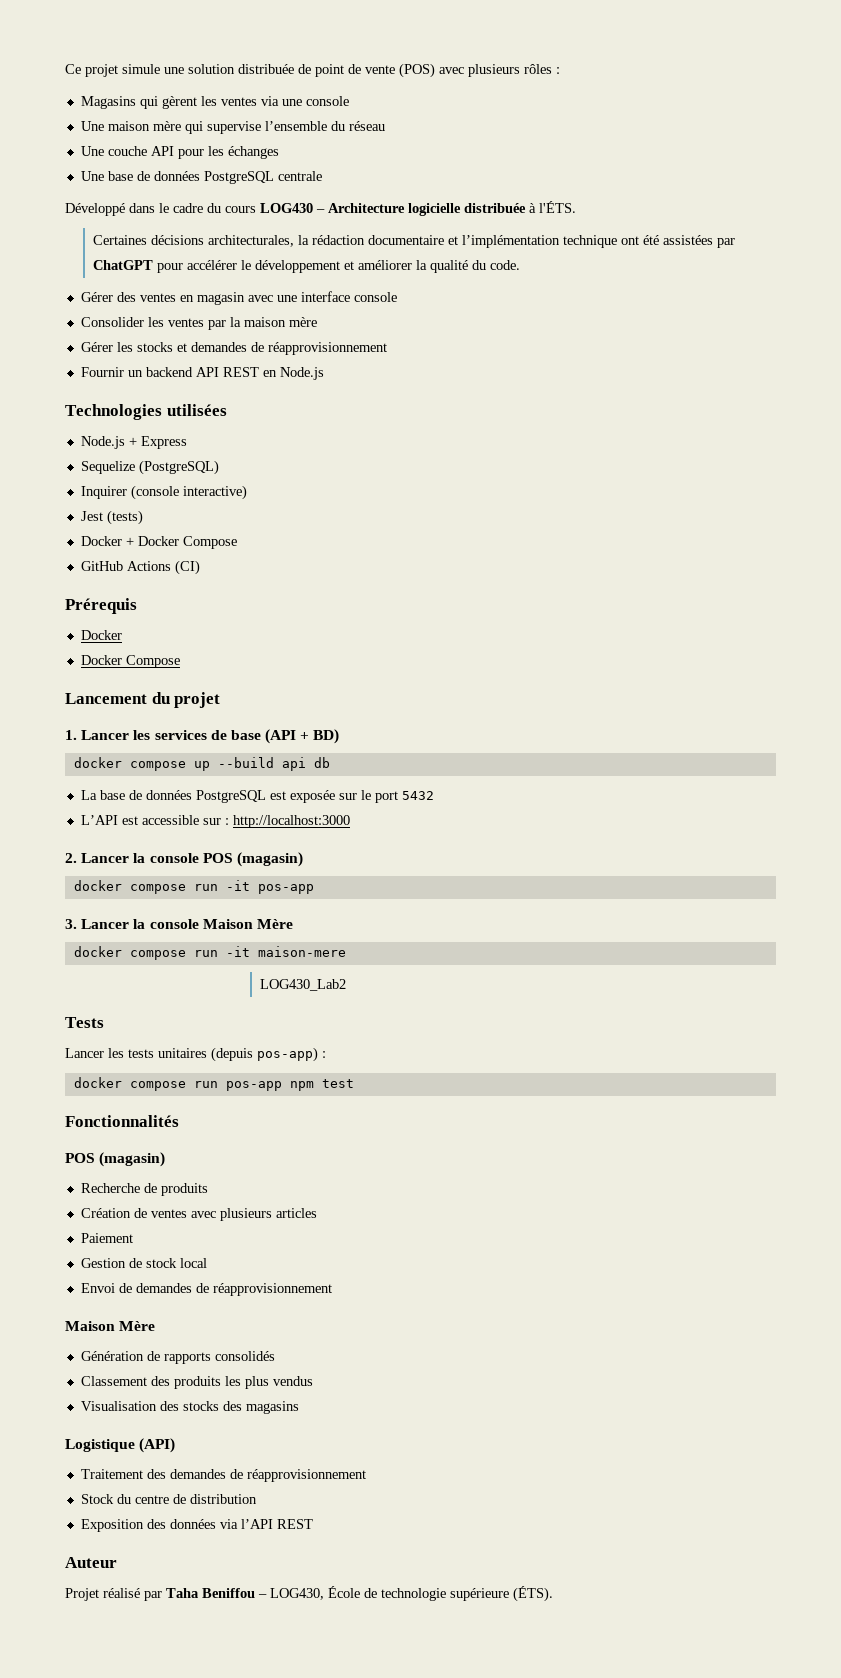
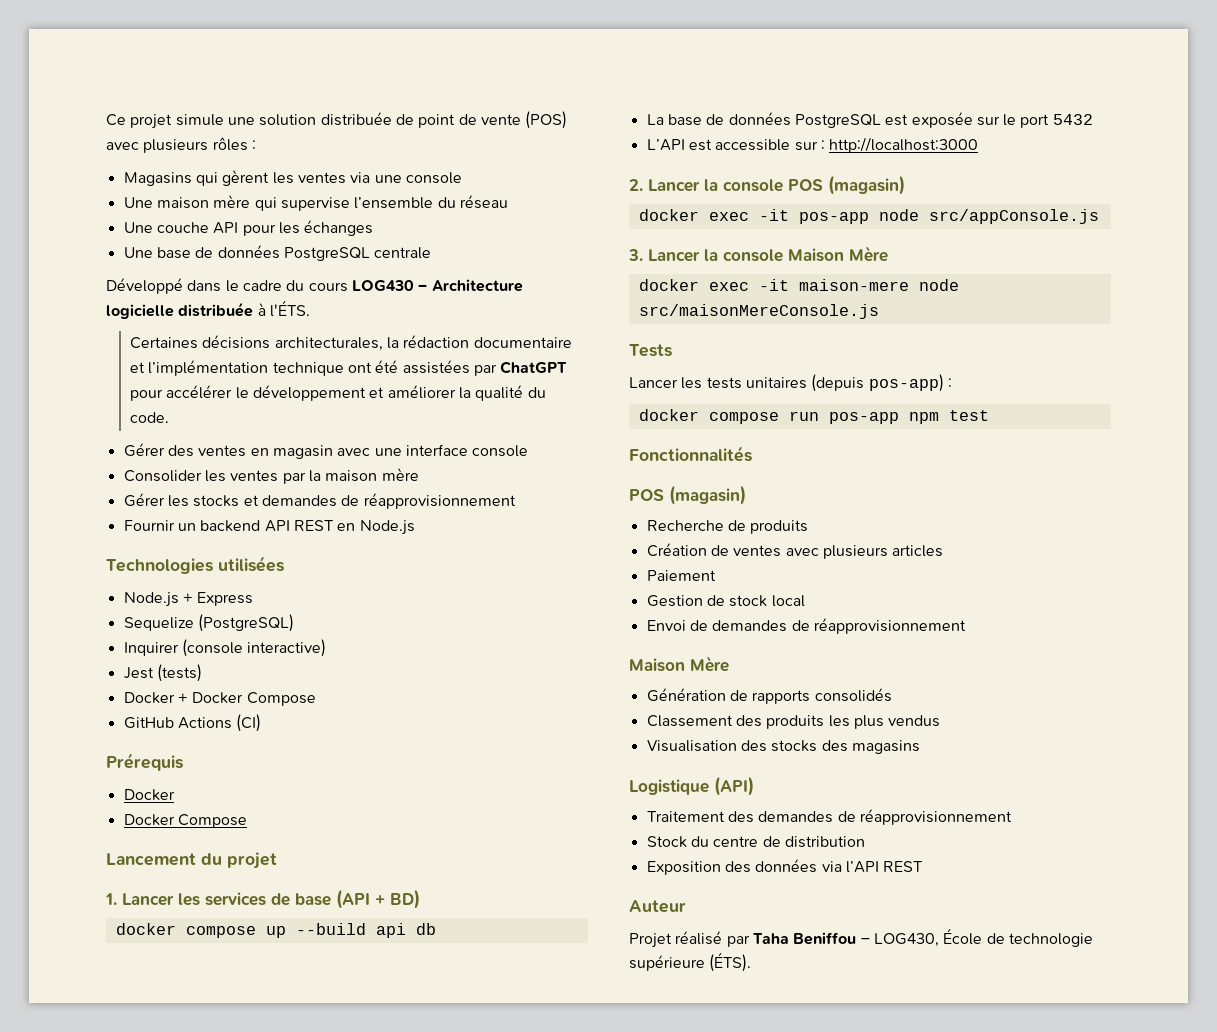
[129,884,218,894] compose run -> [708,212,749,221] exec
(314, 889) none -> [878,209,1099,224] node src/appConsole.js
[129,950,218,960] compose run -> [708,282,749,291] exec
[260,979,347,991] // LOG430_Lab2 -> [918,279,959,291] [638,304,879,319] node src/maisonMereConsole.js

